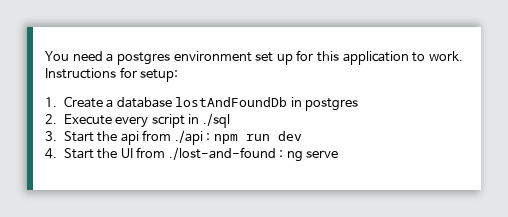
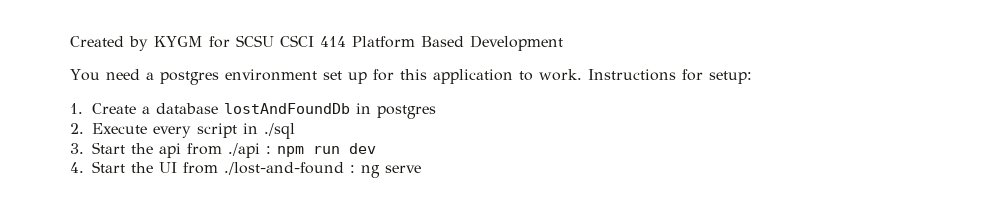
(45, 56) none -> [70,35,563,51] Created by KYGM for SCSU CSCI 414 Platform Based Development //

